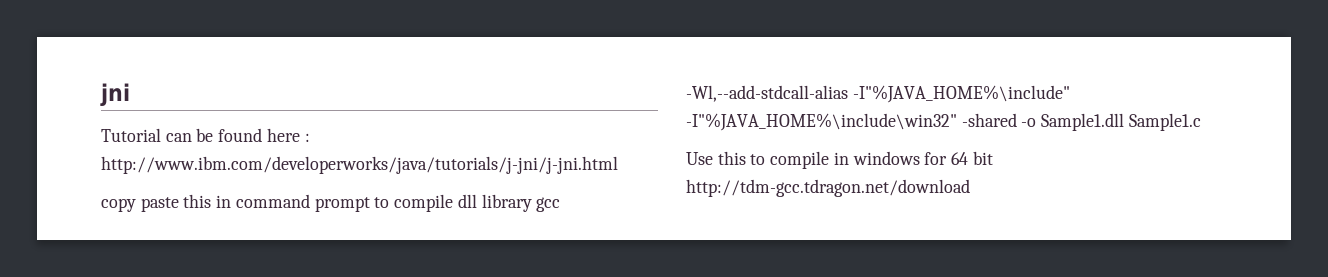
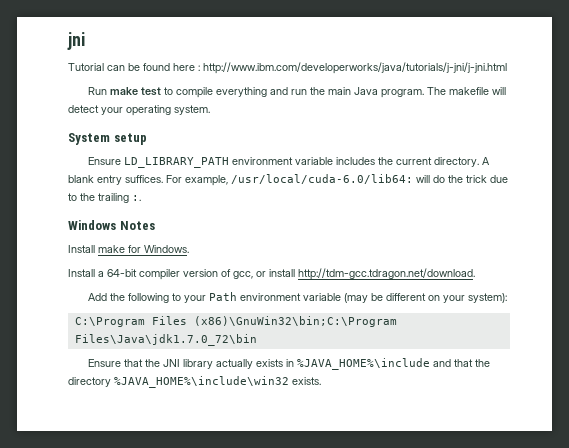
[101,194,561,212] [686,85,1070,103] [686,113,1201,131] [686,151,993,169] [686,179,970,197] copy paste this in command prompt to compile dll library gcc -Wl,--add-stdcall-alias -I"%JAVA_HOME%\include" -I"%JAVA_HOME%\include\win32" -shared -o Sample1.dll Sample1.c // Use this to compile in windows for 64 bit http://tdm-gcc.tdragon.net/download -> [87,87,506,98] [68,105,210,116] [68,133,147,145] [87,157,490,168] [68,174,508,186] [68,193,141,203] [68,220,155,230] [68,245,189,253] [68,268,475,280] [87,292,507,303] [74,316,397,327] [74,334,257,346] [87,358,490,370] [68,376,321,388] Run make test to compile everything and run the main Java program. The makefile will detect your operating system. // System setup // Ensure LD_LIBRARY_PATH environment variable includes the current directory. A blank entry suffices. For example, /usr/local/cuda-6.0/lib64: will do the trick due to the trailing :. // Windows Notes // Install make for Windows. // Install a 64-bit compiler version of gcc, or install http://tdm-gcc.tdragon.net/download. // Add the following to your Path environment variable (may be different on your system): // C:\Program Files (x86)\GnuWin32\bin;C:\Program Files\Java\jdk1.7.0_72\bin // Ensure that the JNI library actually exists in %JAVA_HOME%\include and that the directory %JAVA_HOME%\include\win32 exists.

